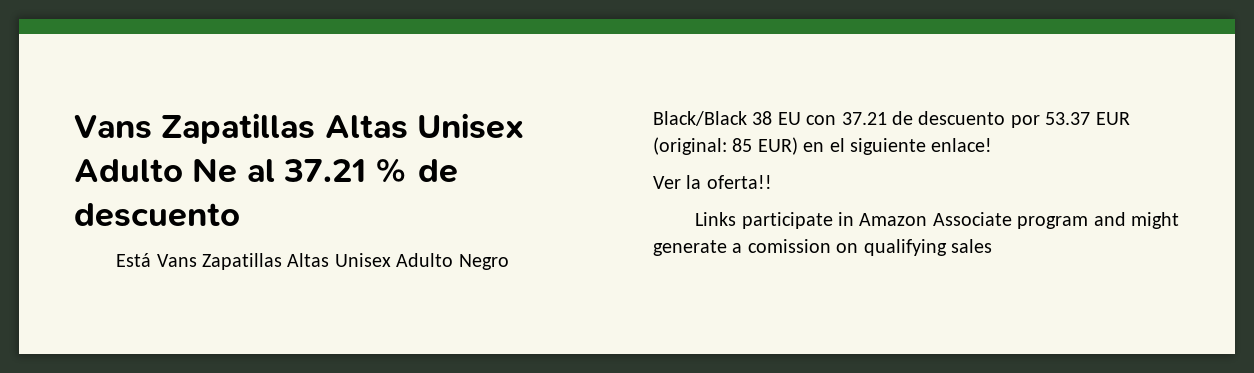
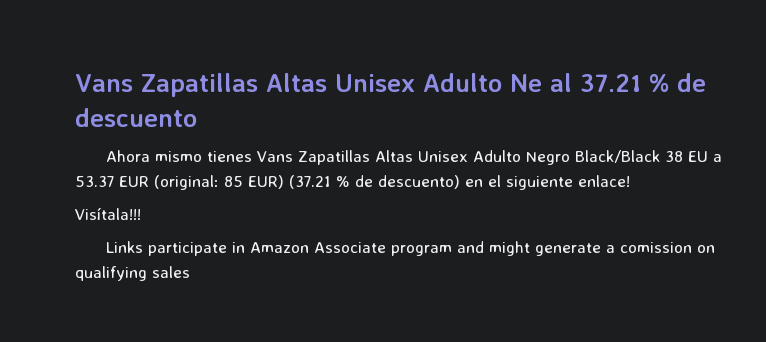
[116,253,152,267] Está -> [105,150,252,162] Ahora mismo tienes
[806,111,1040,128] con 37.21 de descuento por -> [712,154,722,162] a
(798, 146) none -> [289,175,460,189] (37.21 % de descuento)
[653,175,772,189] Ver la oferta!! -> [75,207,141,220] Visítala!!!

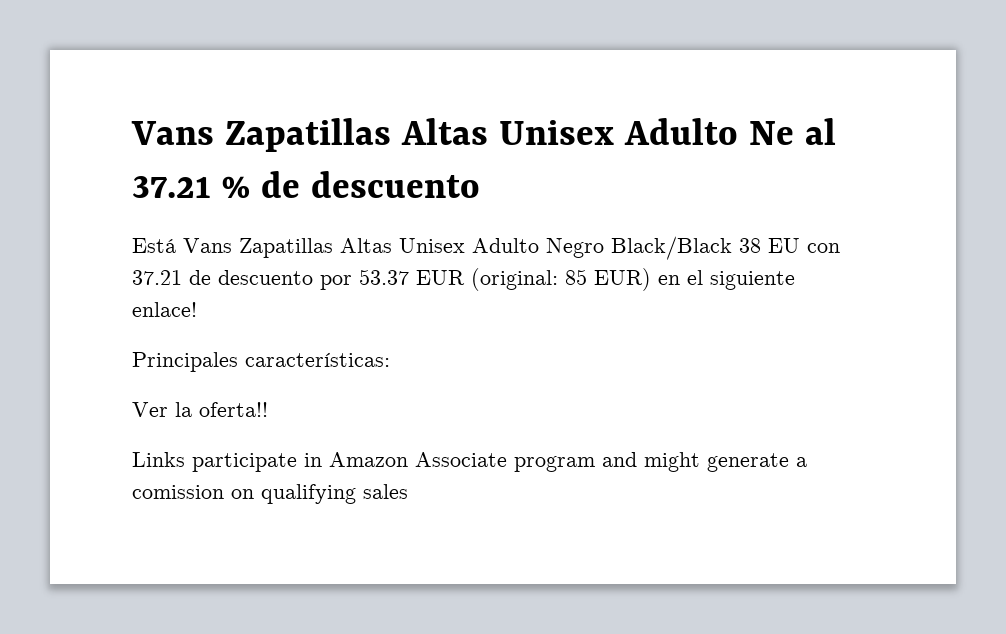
[105,150,252,162] Ahora mismo tienes -> [132,238,176,253] Está
[712,154,722,162] a -> [807,243,840,253] [132,270,352,290] con 37.21 de descuento por
[289,175,460,189] (37.21 % de descuento) -> (651, 279) none
[75,207,141,220] Visítala!!! -> [132,352,390,372] [132,402,268,417] Principales características: // Ver la oferta!!

